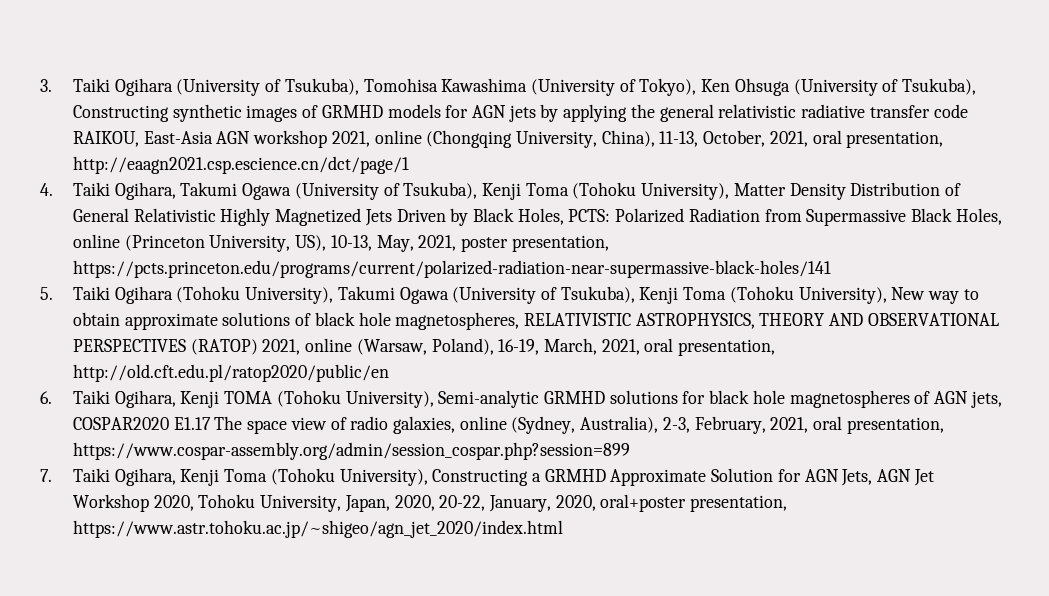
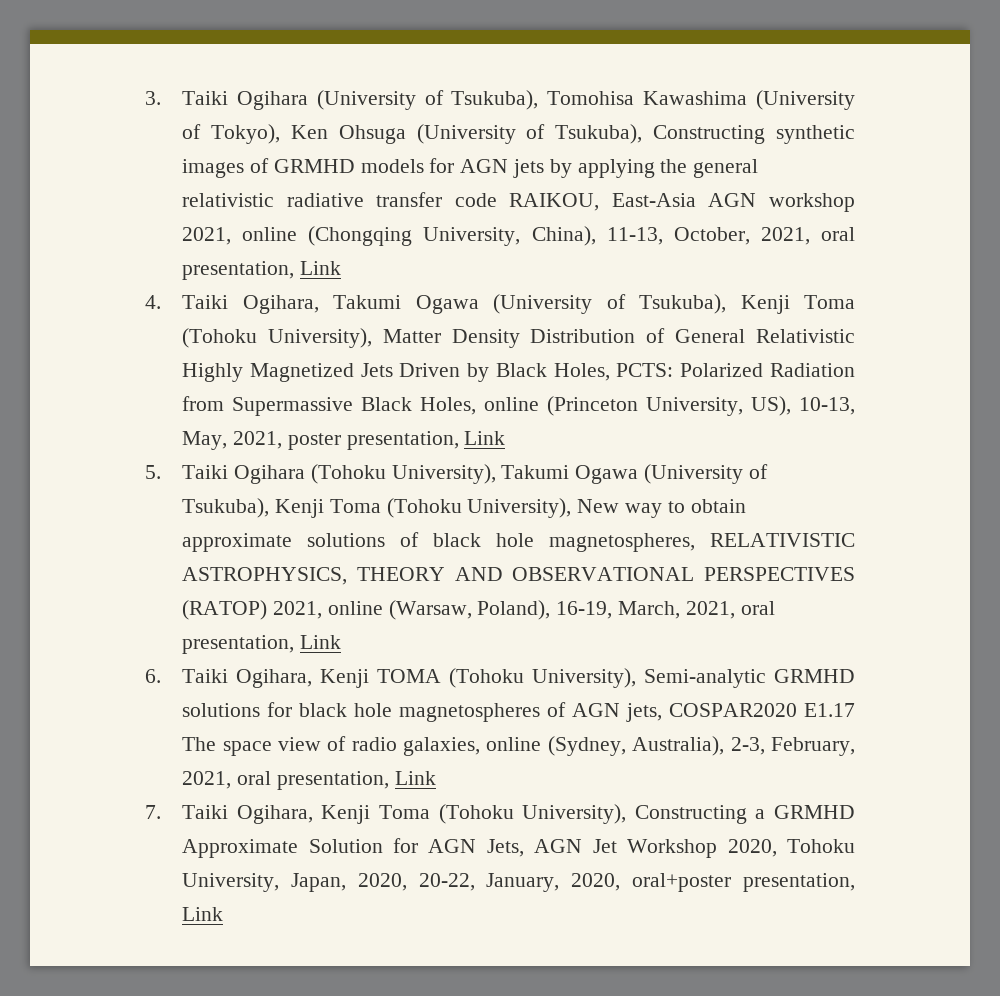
[72,156,409,174] http://eaagn2021.csp.escience.cn/dct/page/1 -> [299,261,341,275] Link
[72,260,831,278] https://pcts.princeton.edu/programs/current/polarized-radiation-near-supermassive-black-holes/141 -> [464,431,506,445] Link
[72,364,389,382] http://old.cft.edu.pl/ratop2020/public/en -> [299,635,341,649] Link
[72,442,630,460] https://www.cospar-assembly.org/admin/session_cospar.php?session=899 -> [394,771,436,785] Link
[72,520,563,538] https://www.astr.tohoku.ac.jp/~shigeo/agn_jet_2020/index.html -> [182,907,224,921] Link

